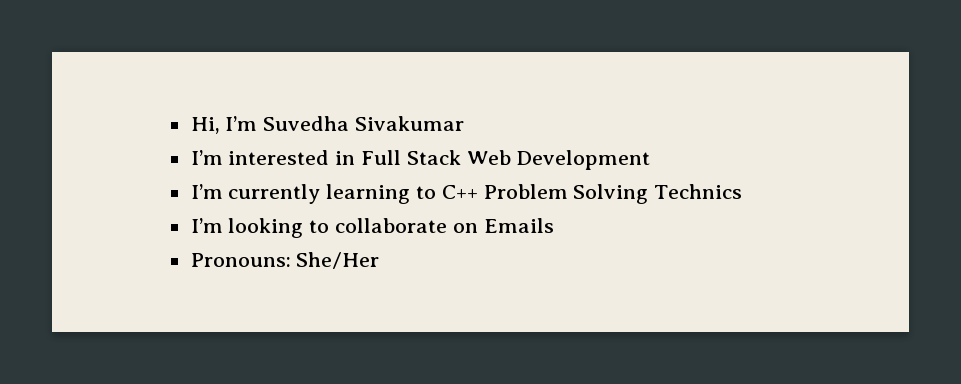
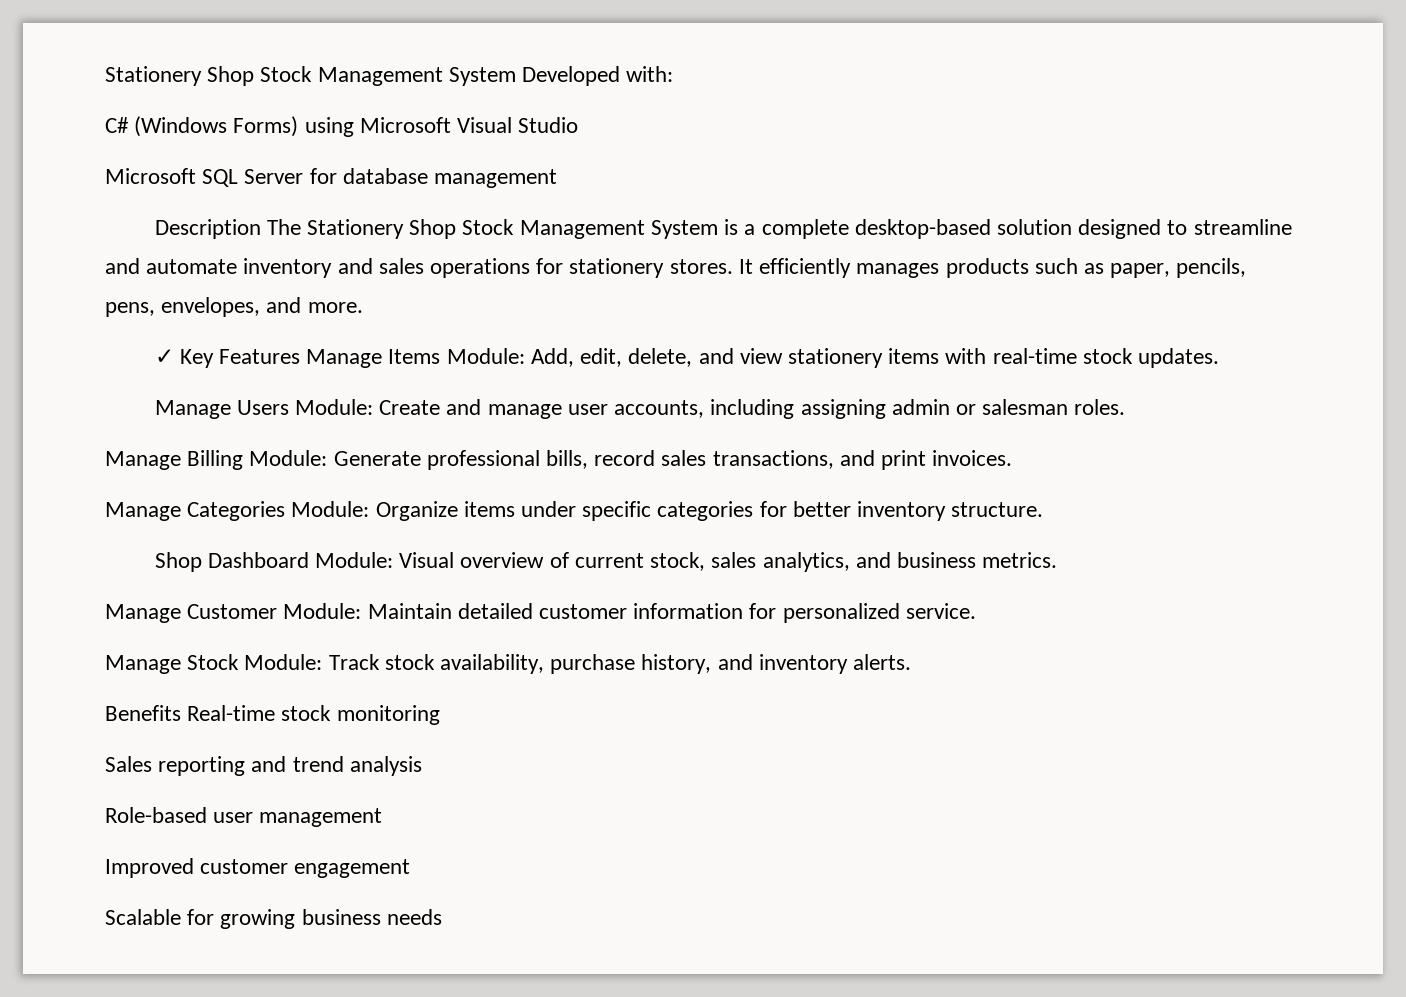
[190,116,465,134] [190,150,651,170] [190,184,743,204] [190,218,554,238] [190,252,380,269] Hi, I’m Suvedha Sivakumar // I’m interested in Full Stack Web Development // I’m currently learning to C++ Problem Solving Technics // I’m looking to collaborate on Emails // Pronouns: She/Her -> [105,66,674,86] [105,116,579,137] [105,168,558,188] [154,219,1292,239] [105,258,1247,278] [105,297,363,317] [154,348,1219,368] [154,399,1126,419] [105,450,1013,470] [105,501,1044,521] [154,552,1058,572] [105,603,976,623] [105,654,912,674] [105,705,440,725] [105,756,422,776] [105,807,383,827] [105,858,411,878] [105,909,442,929] Stationery Shop Stock Management System Developed with: // C# (Windows Forms) using Microsoft Visual Studio // Microsoft SQL Server for database management // Description The Stationery Shop Stock Management System is a complete desktop-based solution designed to streamline and automate inventory and sales operations for stationery stores. It efficiently manages products such as paper, pencils, pens, envelopes, and more. // ✓ Key Features Manage Items Module: Add, edit, delete, and view stationery items with real-time stock updates. // Manage Users Module: Create and manage user accounts, including assigning admin or salesman roles. // Manage Billing Module: Generate professional bills, record sales transactions, and print invoices. // Manage Categories Module: Organize items under specific categories for better inventory structure. // Shop Dashboard Module: Visual overview of current stock, sales analytics, and business metrics. // Manage Customer Module: Maintain detailed customer information for personalized service. // Manage Stock Module: Track stock availability, purchase history, and inventory alerts. // Benefits Real-time stock monitoring // Sales reporting and trend analysis // Role-based user management // Improved customer engagement // Scalable for growing business needs

